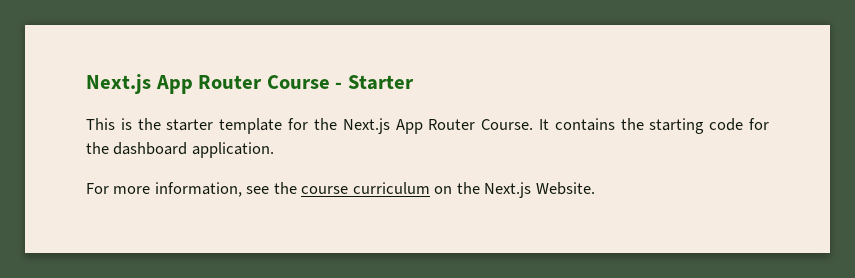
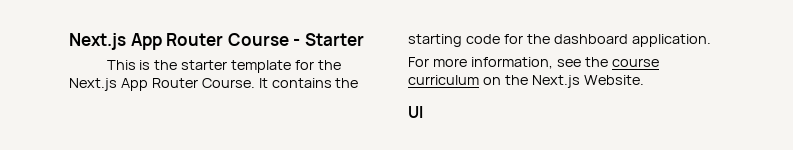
(595, 188) none -> [408,106,423,118] // UI

